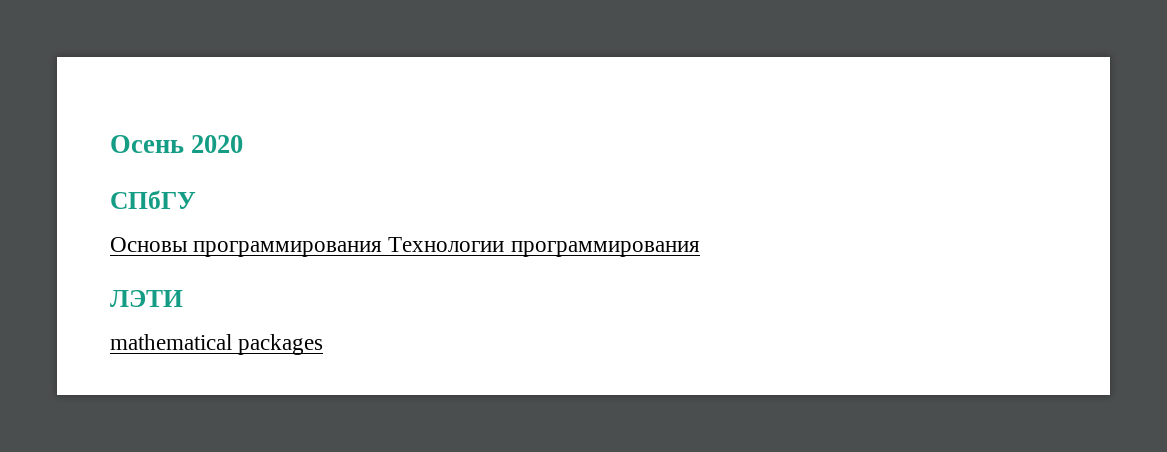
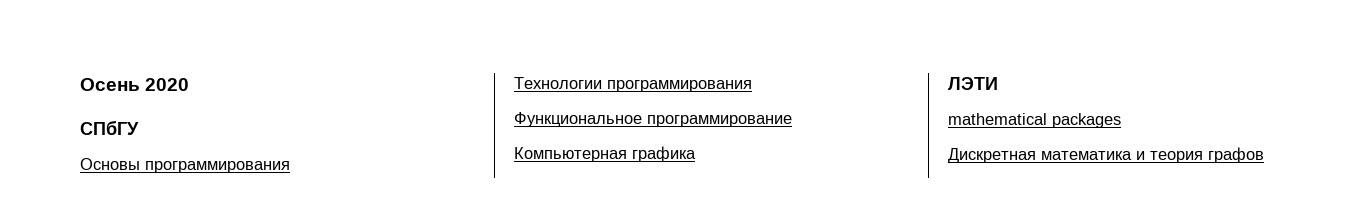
(383, 249) none -> (290, 167) //
(700, 249) none -> [514,112,792,127] [514,146,696,162] // Функциональное программирование // Компьютерная графика
(324, 344) none -> [948,147,1264,163] // Дискретная математика и теория графов

